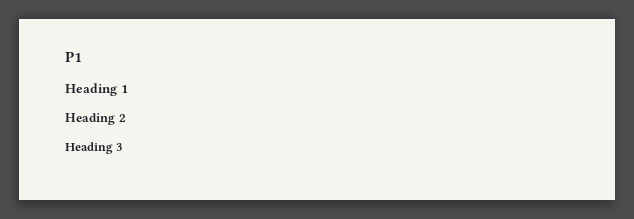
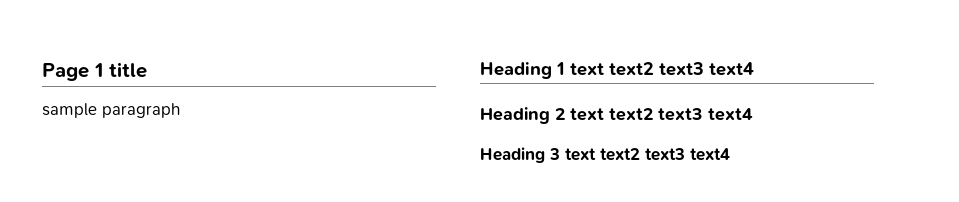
[65,51,82,62] [65,83,128,96] [65,113,126,125] [65,142,123,154] P1 // Heading 1 // Heading 2 // Heading 3 -> [42,62,147,81] [42,103,180,118] [480,62,754,79] [480,107,753,124] [480,147,730,163] Page 1 title // sample paragraph // Heading 1 text text2 text3 text4 // Heading 2 text text2 text3 text4 // Heading 3 text text2 text3 text4

